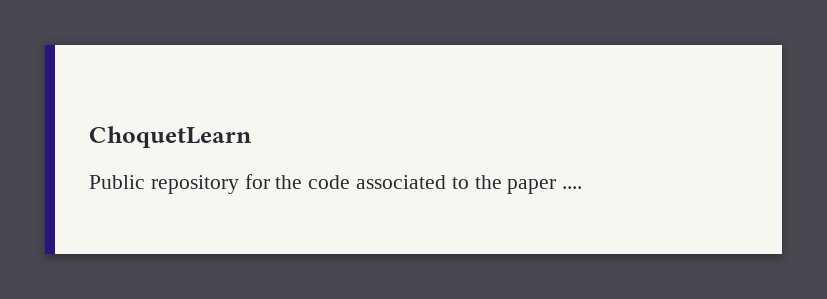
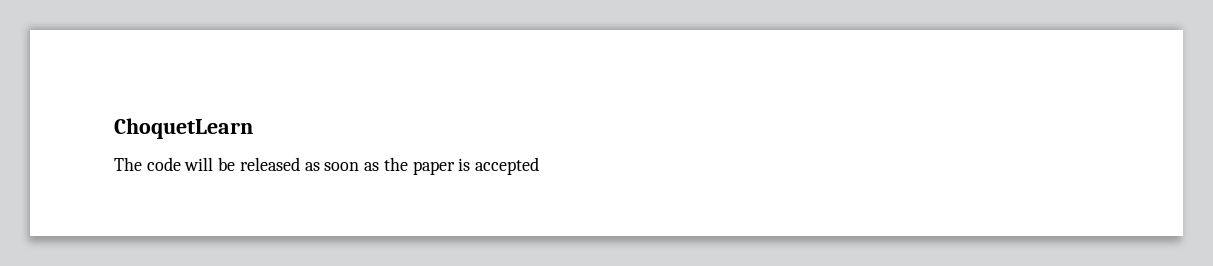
[89,174,583,194] Public repository for the code associated to the paper .... -> [114,157,539,175] The code will be released as soon as the paper is accepted

